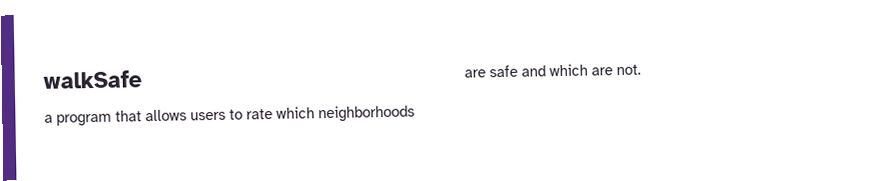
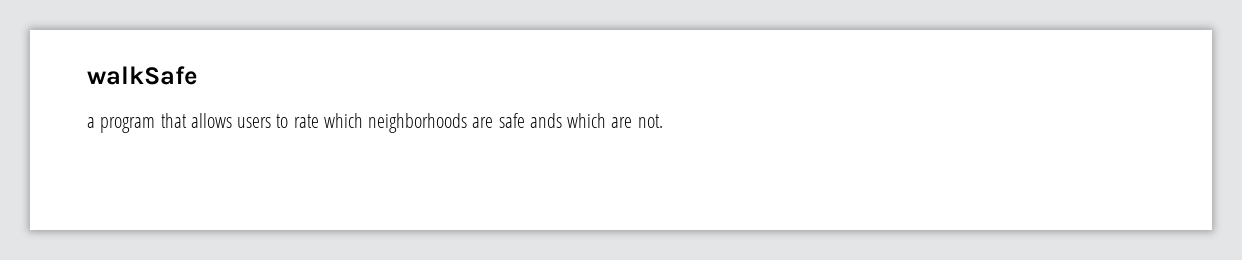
[521,65,546,77] and -> [529,113,562,128] ands

